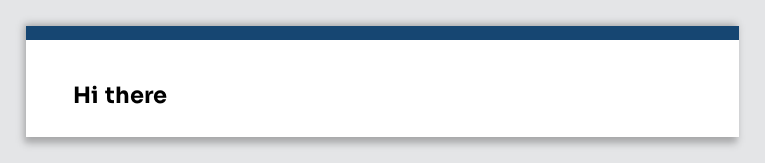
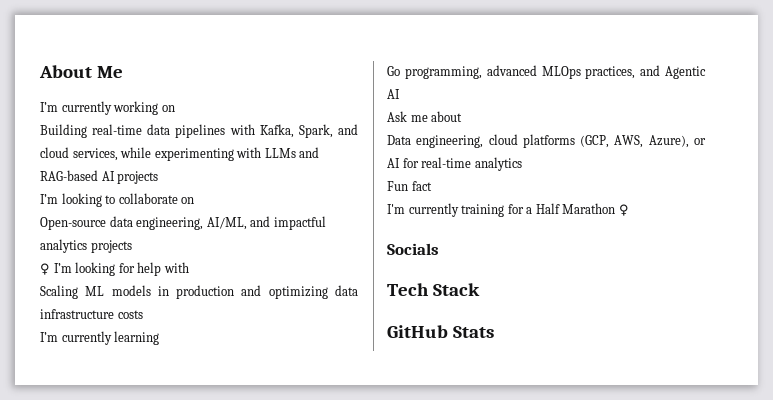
[73,85,168,104] Hi there -> [39,65,123,78] [40,101,175,115] [40,124,358,138] [40,147,320,161] [40,170,159,184] [40,193,195,207] [40,216,326,230] [40,239,132,253] [40,262,189,276] [40,285,358,299] [40,309,143,319] [40,331,160,345] [387,65,706,79] [387,89,400,99] [387,111,463,122] [387,134,706,148] [387,157,522,171] [387,181,432,191] [387,203,629,217] [387,243,439,255] [387,283,480,296] [387,325,494,338] About Me // I’m currently working on // Building real-time data pipelines with Kafka, Spark, and cloud services, while experimenting with LLMs and RAG-based AI projects // I’m looking to collaborate on // Open-source data engineering, AI/ML, and impactful analytics projects // ♀ I’m looking for help with // Scaling ML models in production and optimizing data infrastructure costs // I’m currently learning // Go programming, advanced MLOps practices, and Agentic AI // Ask me about // Data engineering, cloud platforms (GCP, AWS, Azure), or AI for real-time analytics // Fun fact // I'm currently training for a Half Marathon ♀ // Socials // Tech Stack // GitHub Stats

